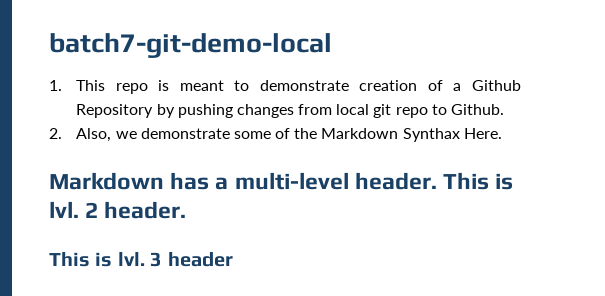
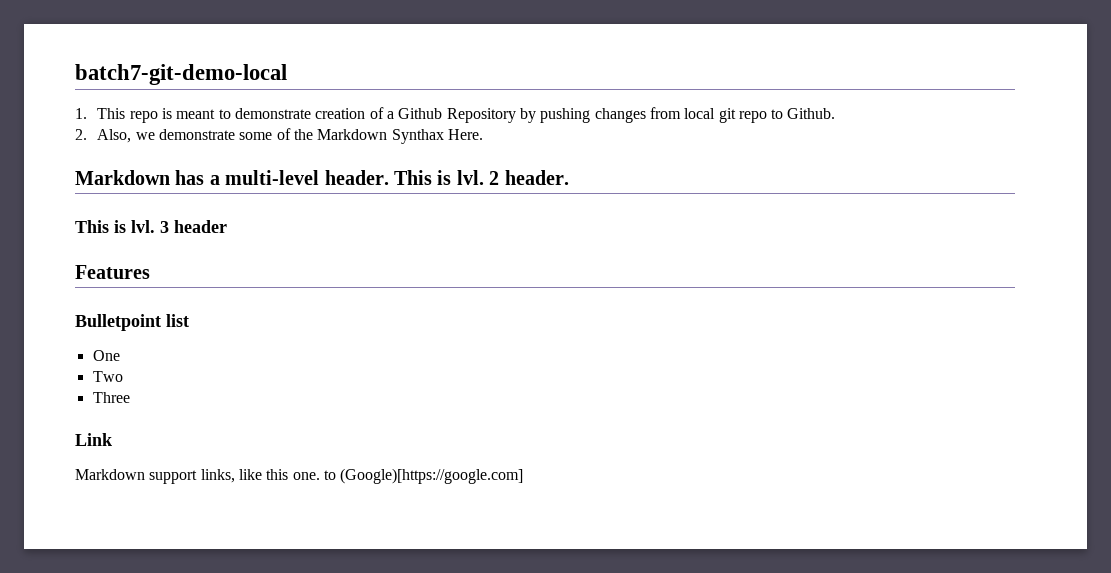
(233, 259) none -> [75,265,150,279] [75,314,189,331] [92,350,120,361] [92,371,123,382] [92,392,130,403] [75,433,112,446] [75,468,524,484] // Features // Bulletpoint list // One // Two // Three // Link // Markdown support links, like this one. to (Google)[https://google.com]

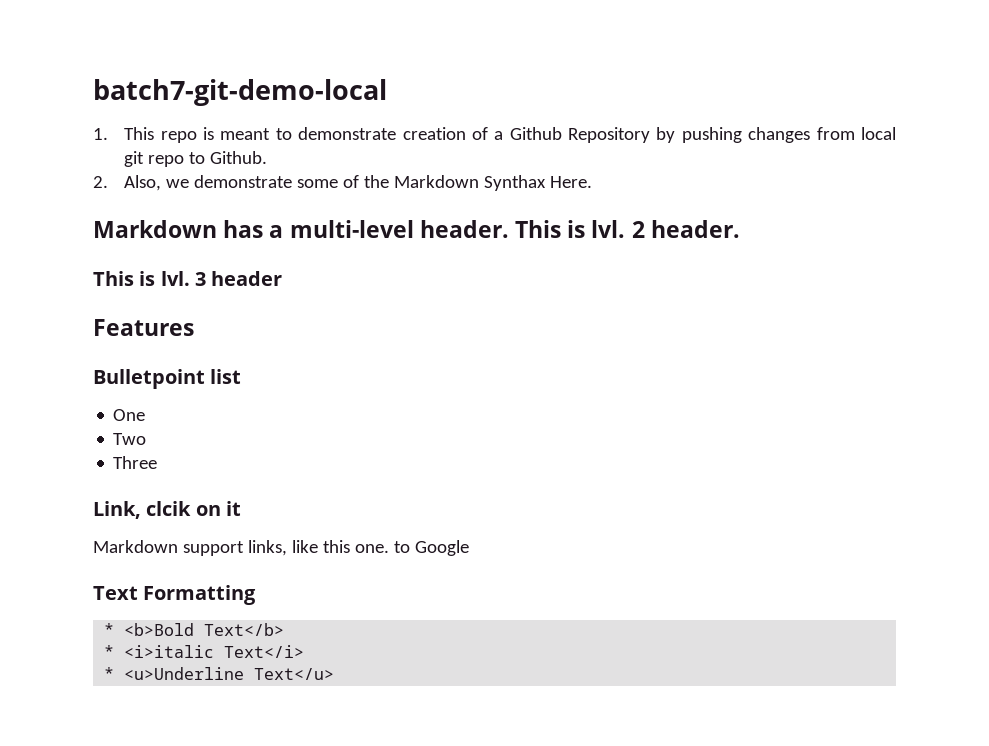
[75,433,112,446] Link -> [93,501,241,519] Link, clcik on it
[340,468,524,484] (Google)[https://google.com] -> [414,540,469,556] [93,585,257,605] [104,623,285,636] [104,645,305,658] [104,667,335,680] Google // Text Formatting // * <b>Bold Text</b> // * <i>italic Text</i> // * <u>Underline Text</u>

